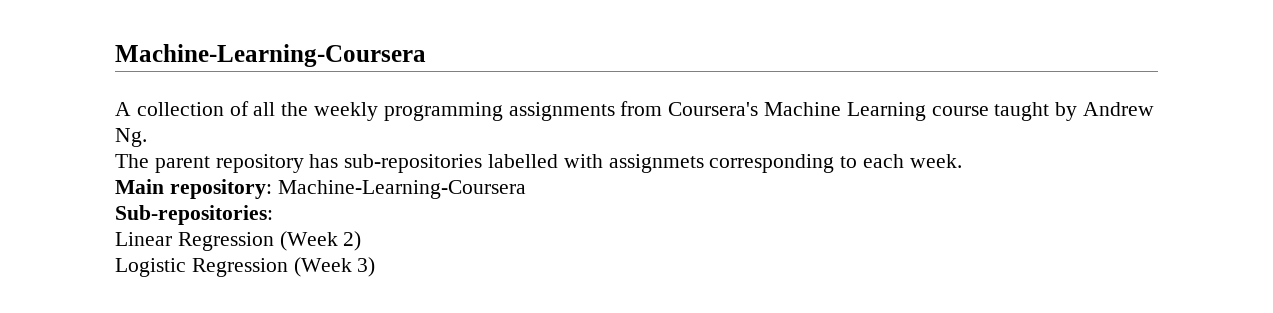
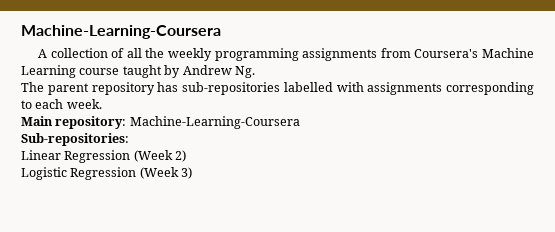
[608,154,704,173] assignmets -> [367,82,443,95] assignments

